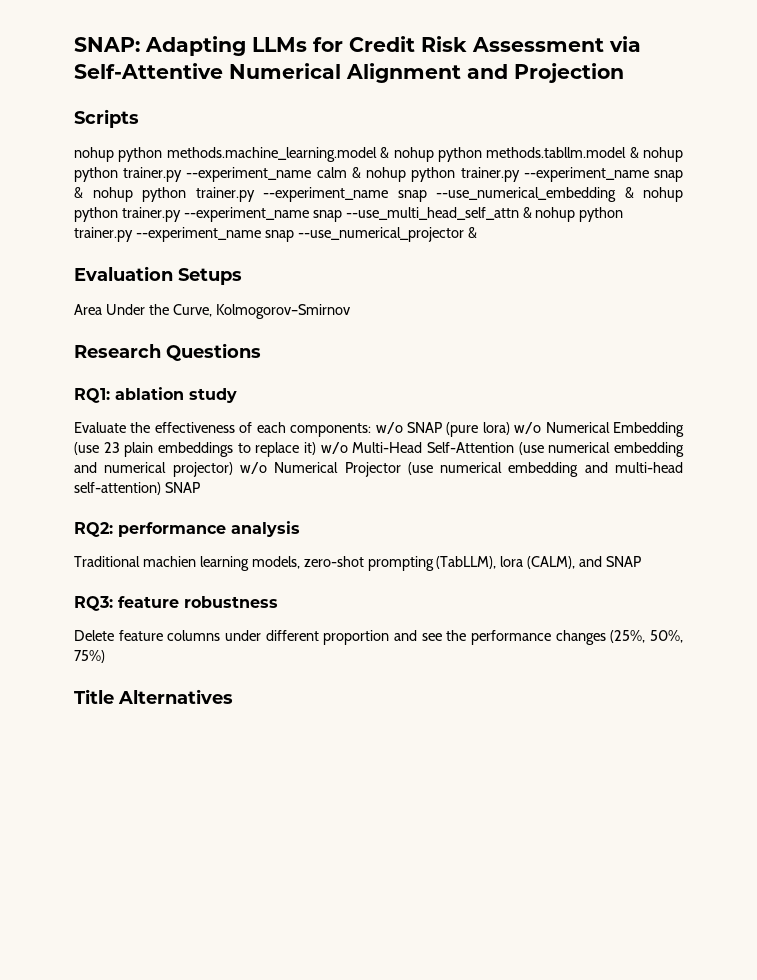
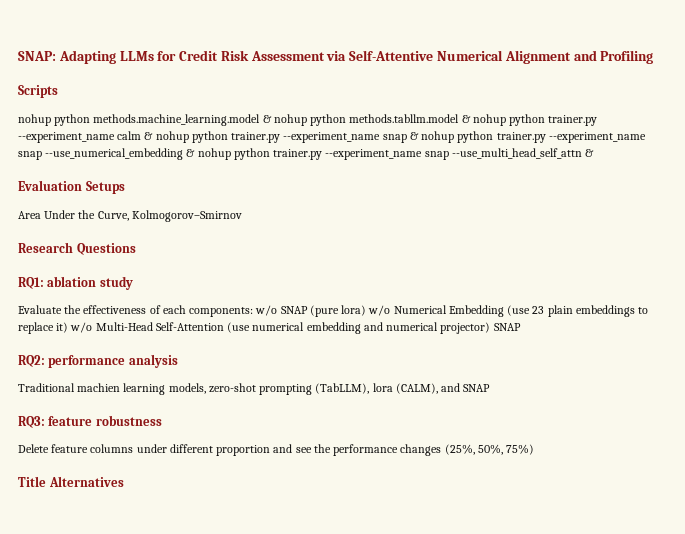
[514,63,624,83] Projection -> [600,50,654,64] Profiling
[535,207,624,222] [74,227,477,242] nohup python trainer.py --experiment_name snap --use_numerical_projector & -> (595, 153) none
[239,462,683,477] [74,482,161,495] w/o Numerical Projector (use numerical embedding and multi-head self-attention) -> (491, 328) none

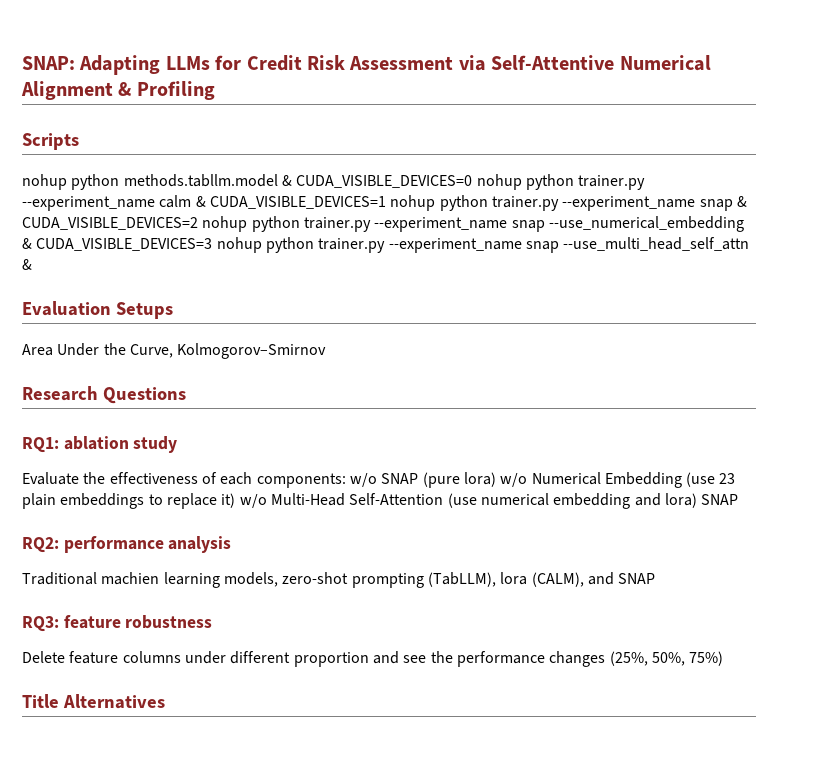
[573,50,597,61] and -> [118,82,132,96] &
[93,114,347,126] methods.machine_learning.model & nohup python -> (120, 182) none
(471, 119) none -> [296,175,473,188] CUDA_VISIBLE_DEVICES=0
(154, 136) none -> [209,196,386,209] CUDA_VISIBLE_DEVICES=1
(419, 136) none -> [22,217,198,230] CUDA_VISIBLE_DEVICES=2
(196, 153) none -> [36,238,213,251] CUDA_VISIBLE_DEVICES=3
[386,322,491,334] numerical projector) -> [664,493,697,508] lora)

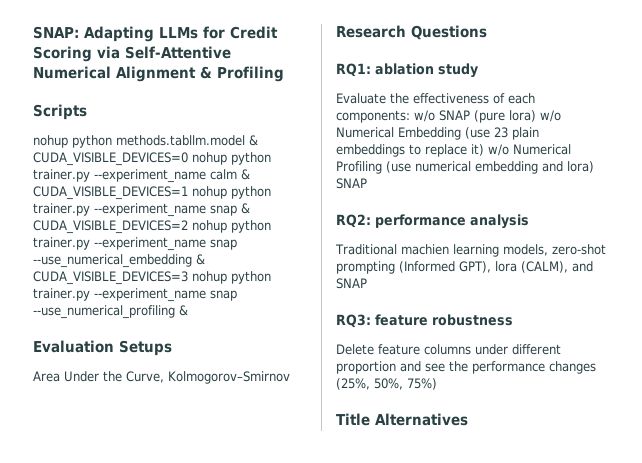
[307,55,454,70] Risk Assessment -> [33,46,92,62] Scoring
[563,237,750,251] --use_multi_head_self_attn -> [33,305,175,319] --use_numerical_profiling
[270,493,444,506] Multi-Head Self-Attention -> [513,144,571,155] [336,161,382,174] Numerical Profiling
[427,572,496,587] (TabLLM), -> [399,261,491,273] (Informed GPT),

